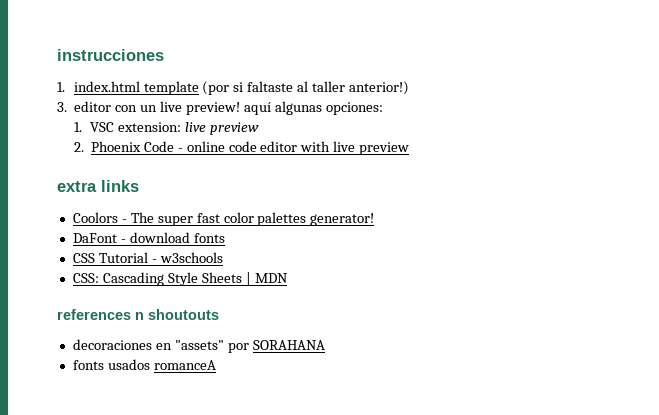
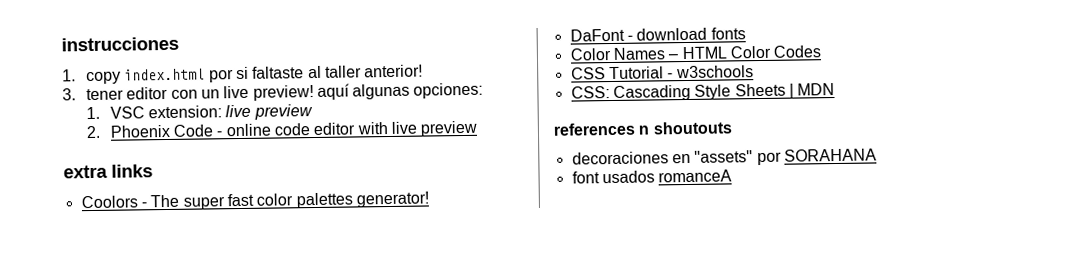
[73,81,230,95] index.html template (por -> [85,68,234,85] copy index.html por
[349,81,410,95] anterior!) -> [364,64,424,78] anterior!
(67, 107) none -> [85,88,124,101] tener
(225, 238) none -> [569,45,822,61] // Color Names – HTML Color Codes
[72,360,104,370] fonts -> [571,171,600,184] font

